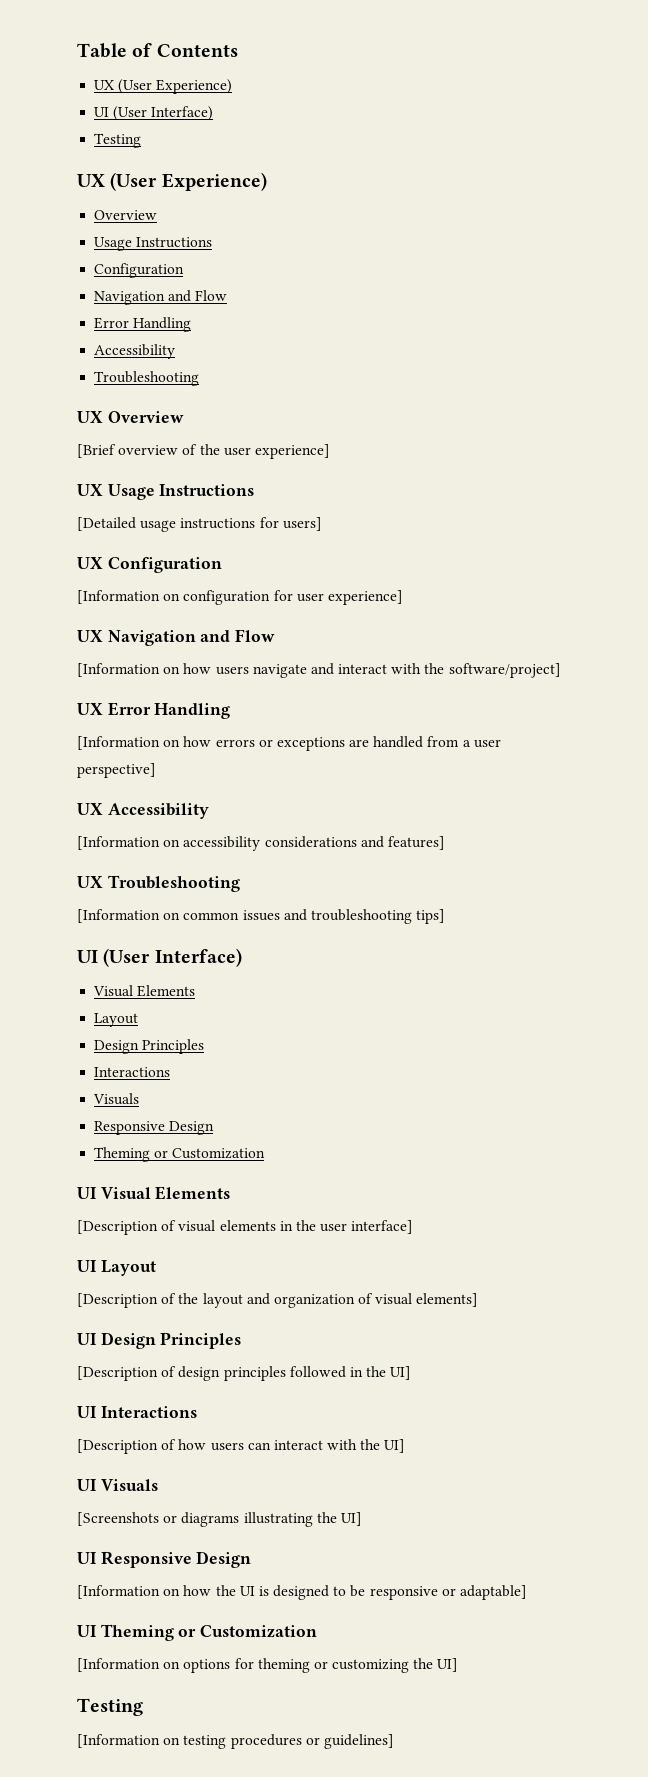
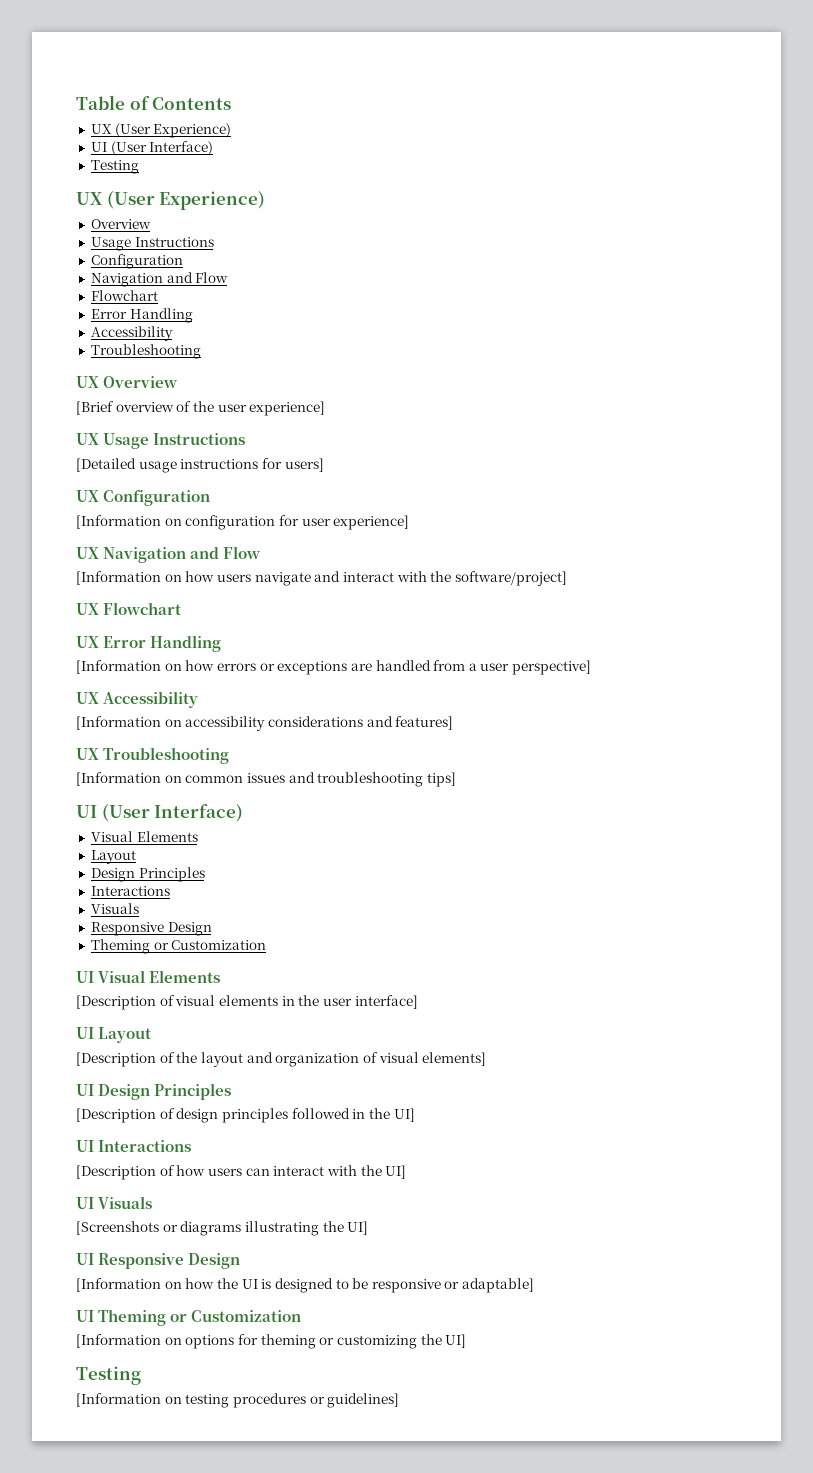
(228, 295) none -> [90,290,158,301] // Flowchart
(561, 670) none -> [76,602,182,615] // UX Flowchart

